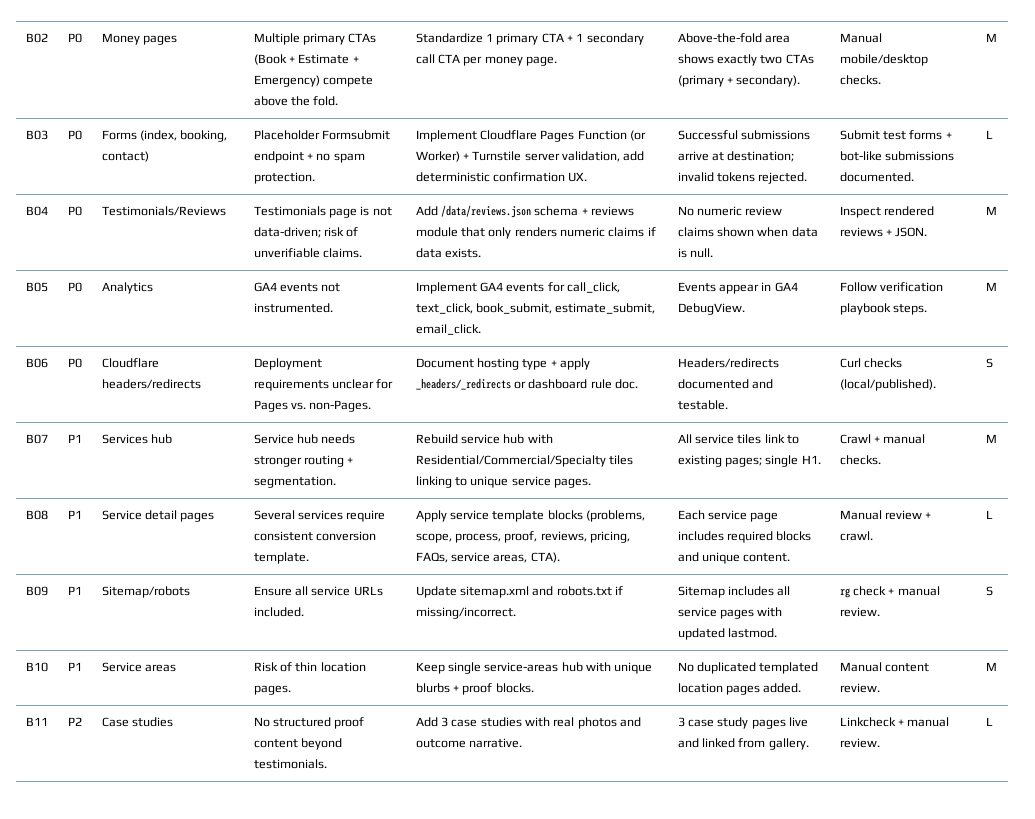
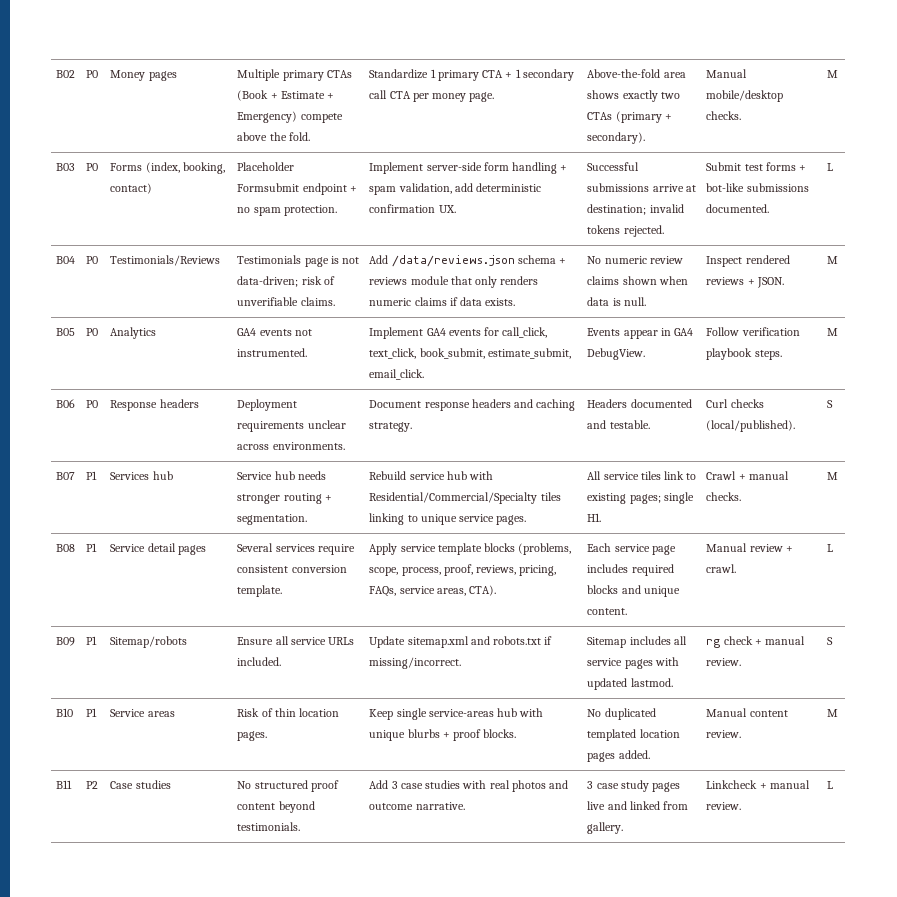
[479,130,647,142] [415,151,560,162] Cloudflare Pages Function (or Worker) + Turnstile server -> [426,162,568,174] [369,186,397,195] server-side form handling + spam
[101,358,159,368] [101,379,201,389] Cloudflare headers/redirects -> [110,399,199,411] Response headers
[376,379,394,389] [253,400,372,412] [415,358,591,370] [415,378,639,390] [677,358,779,368] for Pages vs. non-Pages. | Document hosting type + apply _headers/_redirects or dashboard rule doc. | Headers/redirects -> [237,442,345,450] [369,399,576,411] [369,422,413,432] [587,399,628,408] across environments. | Document response headers and caching strategy. | Headers

